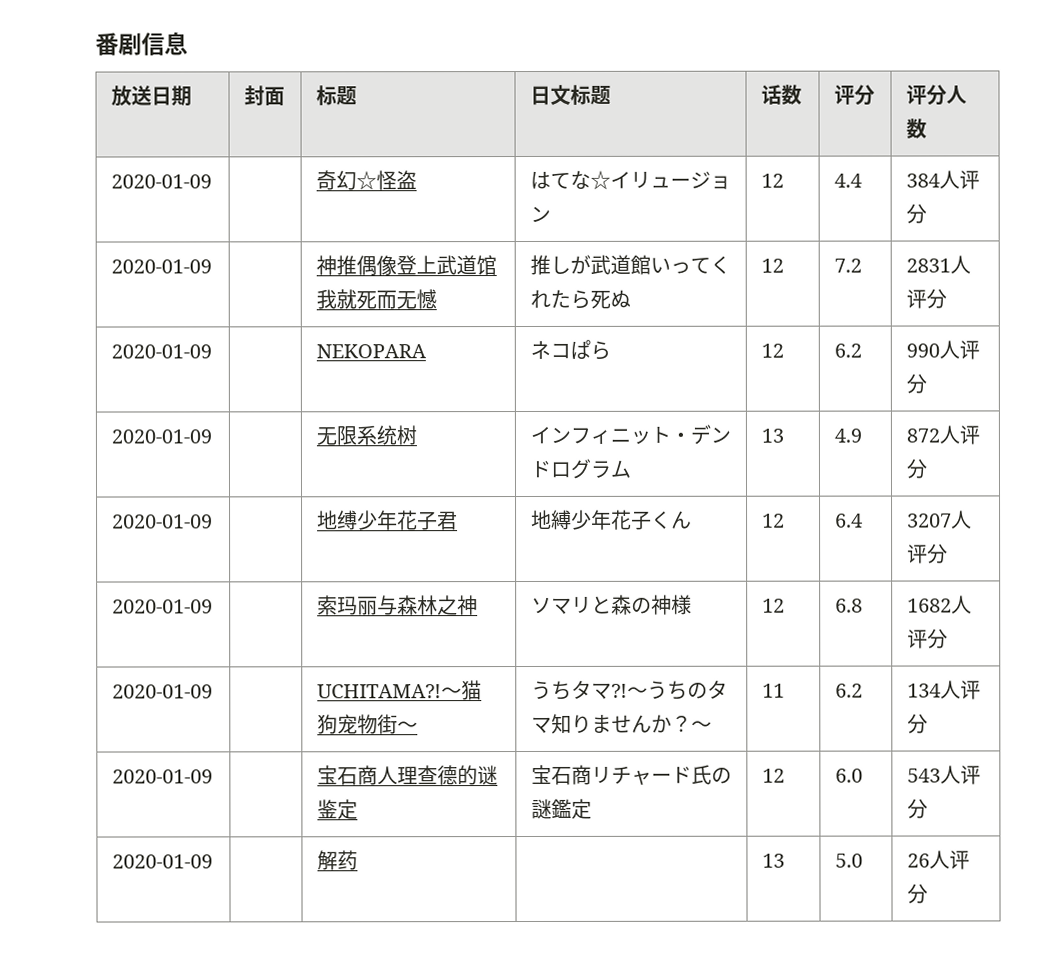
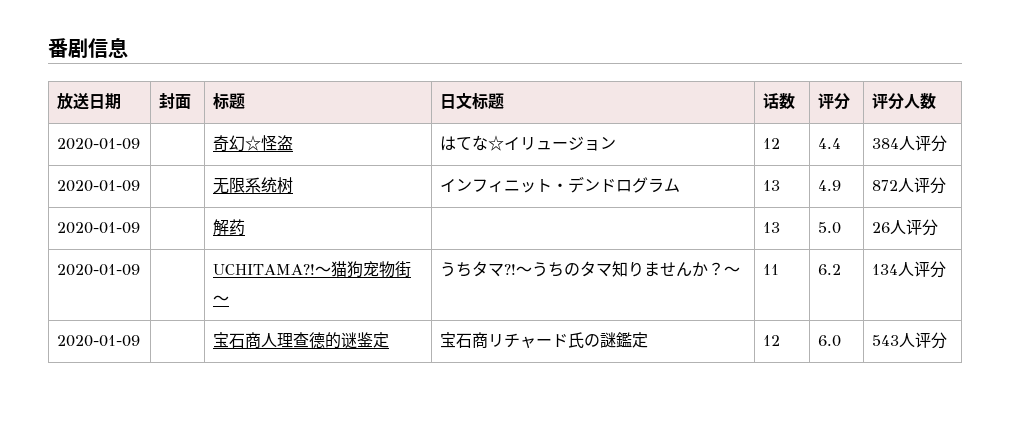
[110,259,212,274] [315,255,497,277] [315,289,437,310] [529,254,731,275] [529,289,631,309] [760,258,784,273] [833,258,862,273] [905,255,971,274] [905,288,947,309] [110,344,212,359] [315,344,427,359] [529,339,611,360] [760,343,784,358] [833,343,862,358] [905,340,980,360] [905,373,927,394] // 2020-01-09 | | 神推偶像登上武道馆我就死而无憾 | 推しが武道館いってくれたら死ぬ | 12 | 7.2 | 2831人评分 // 2020-01-09 | | NEKOPARA | ネコぱら | 12 | 6.2 | 990人评分 -> (948, 143) none
[316,510,458,531] [530,509,692,530] [761,513,785,528] [834,513,863,528] [906,510,972,529] [906,543,948,564] [111,599,213,614] [316,595,478,616] [530,594,692,615] [761,598,785,613] [834,598,863,613] [906,598,952,613] 地缚少年花子君 | 地縛少年花子くん | 12 | 6.4 | 3207人评分 // 2020-01-09 | | 索玛丽与森林之神 | ソマリと森の神様 | 12 | 6.8 | 1682 -> [213,219,246,236] [763,222,781,233] [818,222,842,234] [872,222,891,233] 解药 | | 13 | 5.0 | 26
[111,854,213,869] [316,850,358,871] [761,853,785,868] [834,853,863,868] [906,850,970,870] [906,883,928,904] // 2020-01-09 | | 解药 | | 13 | 5.0 | 26人评分 -> (948, 340) none

